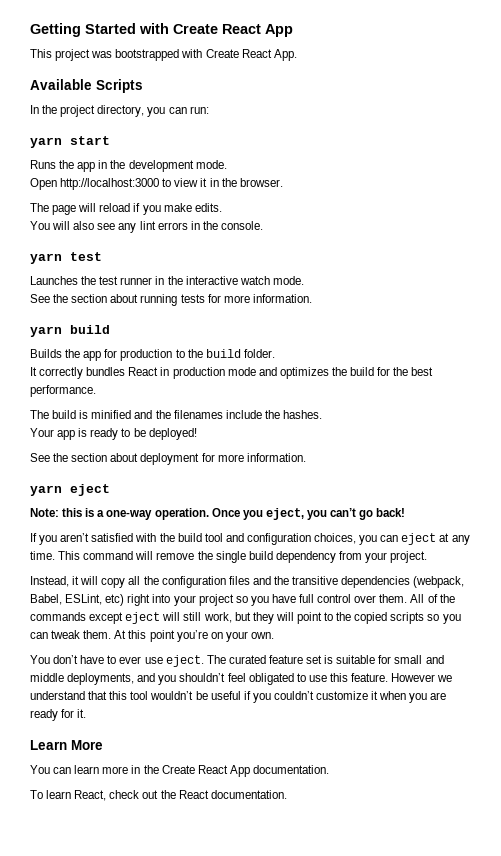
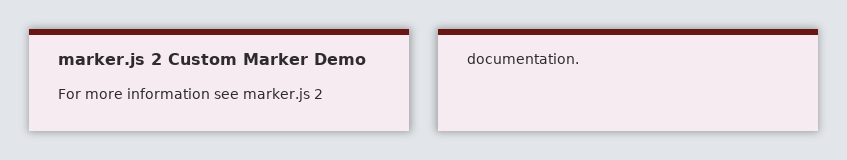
[30,23,293,37] [30,49,297,61] [30,79,143,93] [30,105,209,117] [30,136,110,148] [30,160,227,172] [30,178,283,190] [30,203,222,215] [30,221,263,233] [30,252,102,264] [30,276,304,285] [30,294,312,306] [30,325,110,337] [30,349,275,361] [30,367,434,379] [30,385,96,397] [30,410,322,419] [30,428,197,440] [30,453,306,465] [30,484,110,496] [30,508,406,520] [30,533,470,545] [30,551,428,563] [30,576,465,588] [30,594,455,606] [30,612,461,624] [30,630,274,642] [30,655,444,667] [30,673,453,685] [30,691,447,703] [30,709,87,721] [30,740,103,750] [30,765,329,777] [30,790,209,801] Getting Started with Create React App // This project was bootstrapped with Create React App. // Available Scripts // In the project directory, you can run: // yarn start // Runs the app in the development mode. // Open http://localhost:3000 to view it in the browser. // The page will reload if you make edits. // You will also see any lint errors in the console. // yarn test // Launches the test runner in the interactive watch mode. // See the section about running tests for more information. // yarn build // Builds the app for production to the build folder. // It correctly bundles React in production mode and optimizes the build for the best performance. // The build is minified and the filenames include the hashes. // Your app is ready to be deployed! // See the section about deployment for more information. // yarn eject // Note: this is a one-way operation. Once you eject, you can’t go back! // If you aren’t satisfied with the build tool and configuration choices, you can eject at any time. This command will remove the single build dependency from your project. // Instead, it will copy all the configuration files and the transitive dependencies (webpack, Babel, ESLint, etc) right into your project so you have full control over them. All of the commands except eject will still work, but they will point to the copied scripts so you can tweak them. At this point you’re on your own. // You don’t have to ever use eject. The curated feature set is suitable for small and middle deployments, and you shouldn’t feel obligated to use this feature. However we understand that this tool wouldn’t be useful if you couldn’t customize it when you are ready for it. // Learn More // You can learn more in the Create React App documentation. // To learn React, check out the React -> [58,53,366,68] [58,88,323,102] marker.js 2 Custom Marker Demo // For more information see marker.js 2

